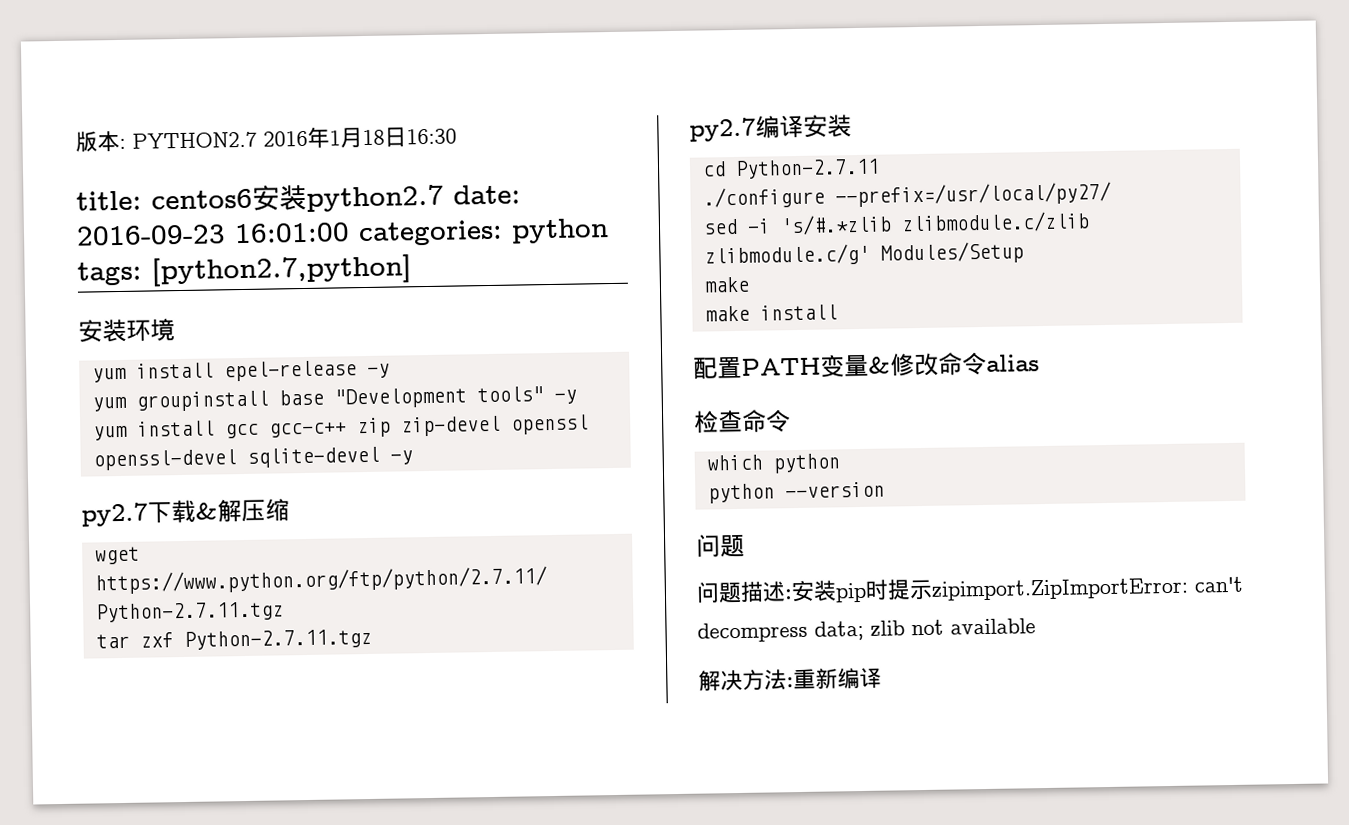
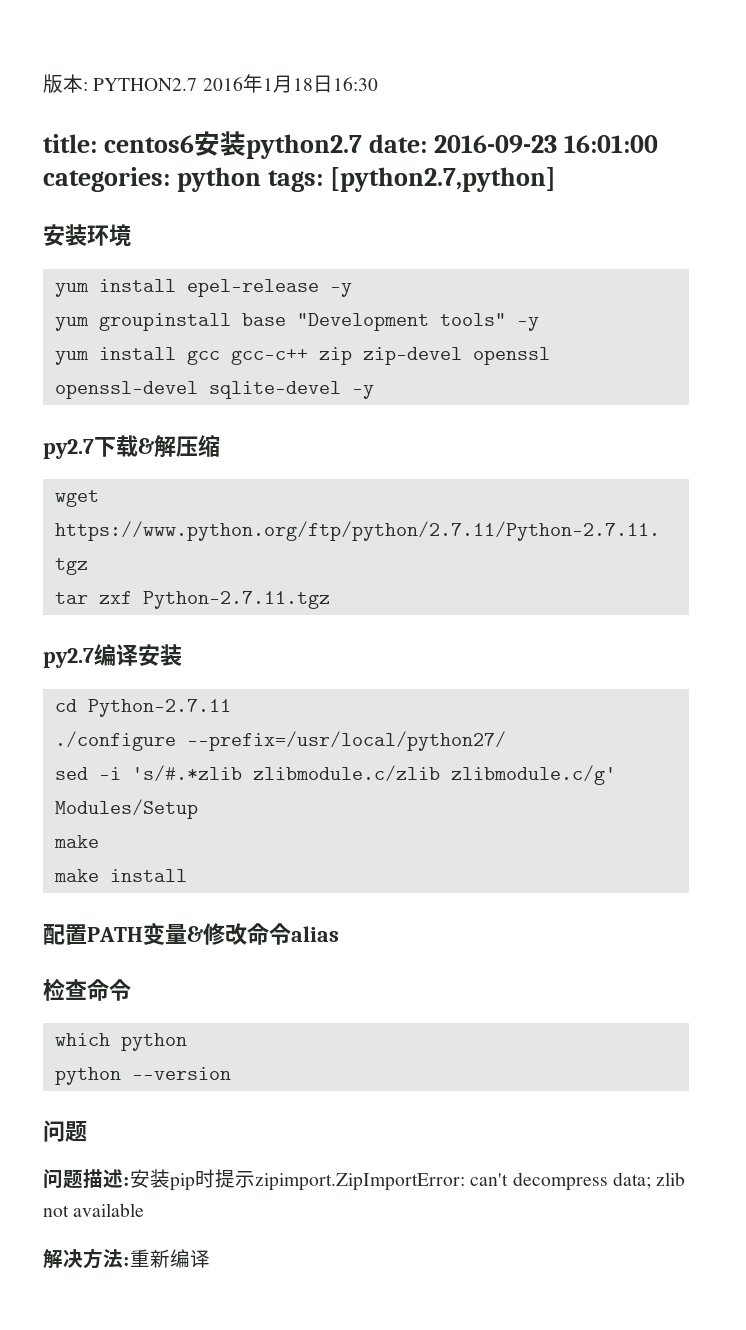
[834,181,1111,208] --prefix=/usr/local/py27/ -> [186,731,506,751] --prefix=/usr/local/python27/

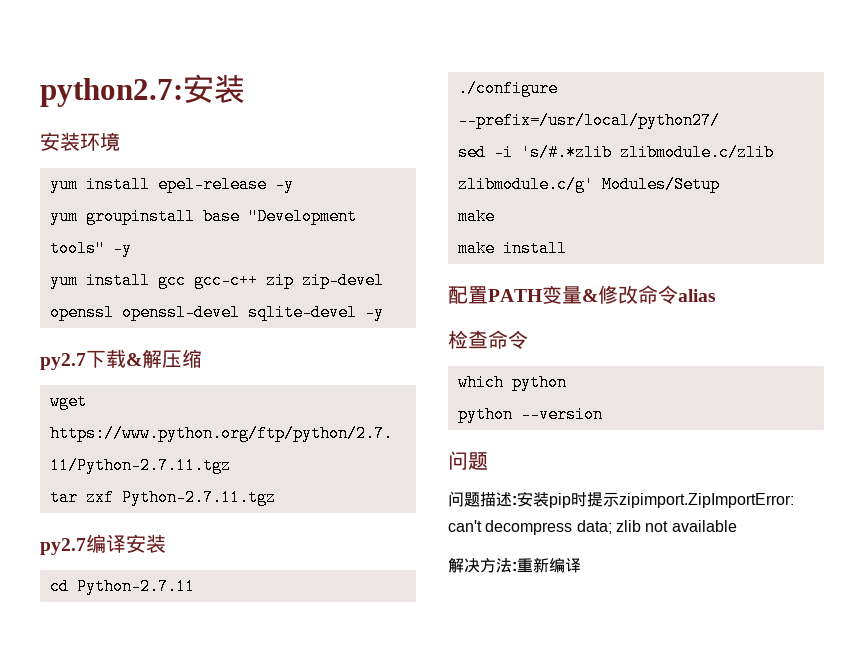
[43,74,378,93] [43,131,658,159] [43,167,556,192] 版本: PYTHON2.7 2016年1月18日16:30 // title: centos6安装python2.7 date: 2016-09-23 16:01:00 categories: python tags: [python2.7,python] -> [40,74,245,107] python2.7:安装

